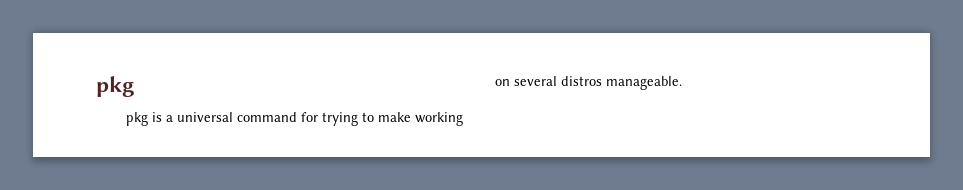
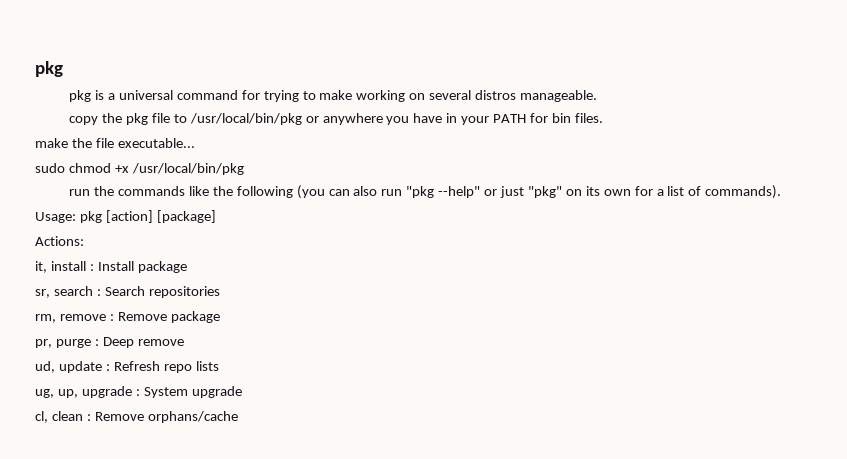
(682, 83) none -> [69,113,603,125] [35,138,195,148] [35,163,244,175] [69,185,782,199] [35,210,216,223] [35,236,84,246] [35,261,187,273] [35,286,220,298] [35,311,220,323] [35,337,184,348] [35,361,219,373] [35,386,242,398] [35,411,238,423] // copy the pkg file to /usr/local/bin/pkg or anywhere you have in your PATH for bin files. // make the file executable... // sudo chmod +x /usr/local/bin/pkg // run the commands like the following (you can also run "pkg --help" or just "pkg" on its own for a list of commands). // Usage: pkg [action] [package] // Actions: // it, install : Install package // sr, search : Search repositories // rm, remove : Remove package // pr, purge : Deep remove // ud, update : Refresh repo lists // ug, up, upgrade : System upgrade // cl, clean : Remove orphans/cache

